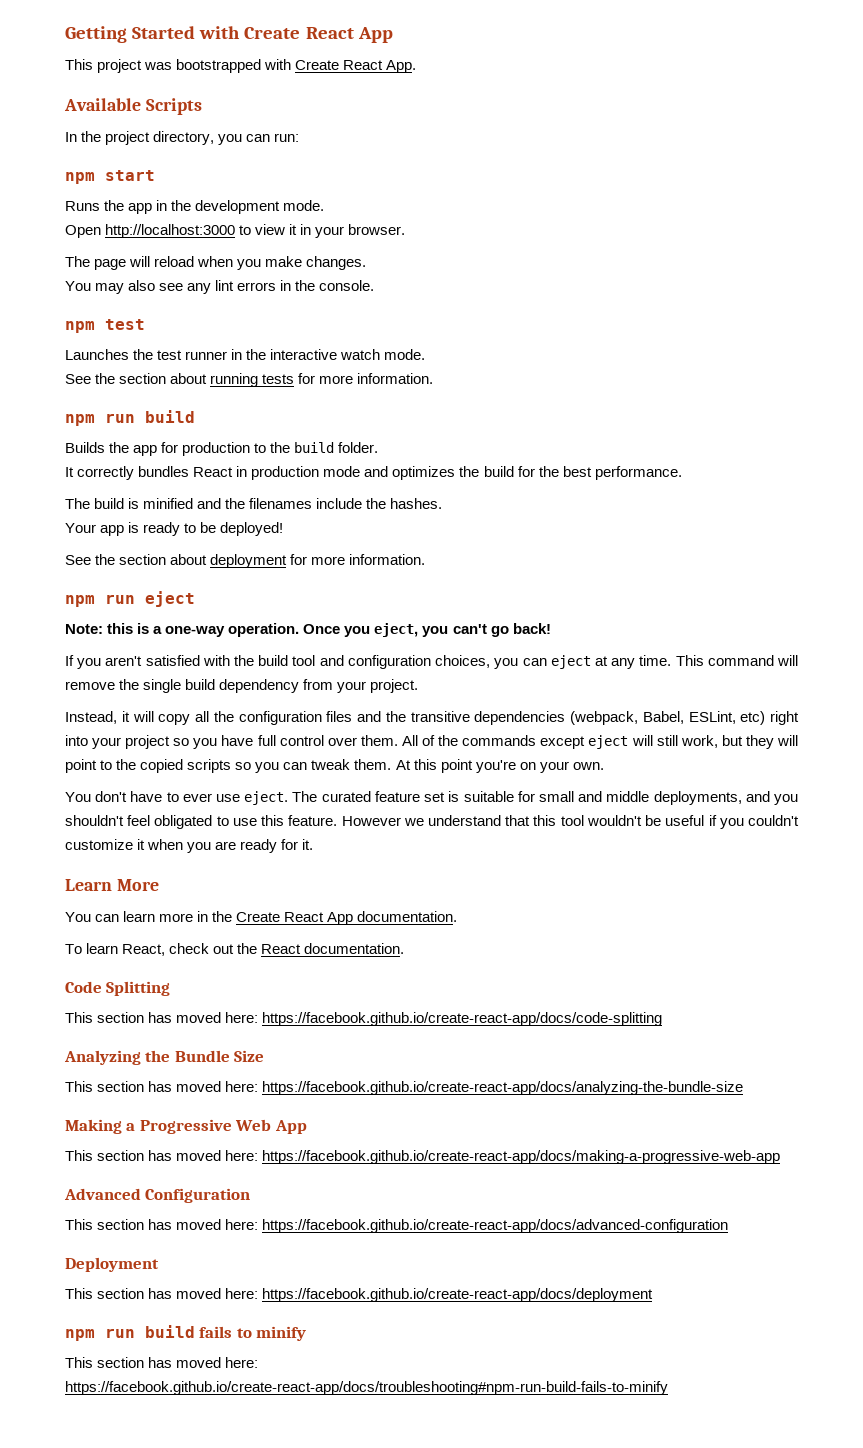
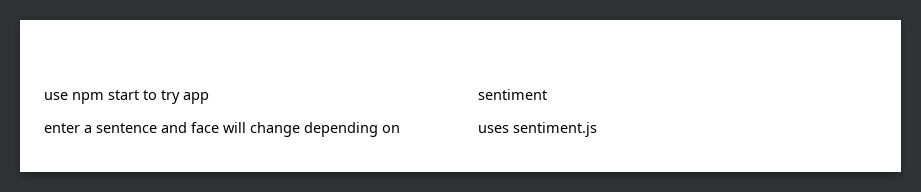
[65,26,393,43] [65,59,417,73] [64,98,202,115] [65,131,300,145] [65,170,155,184] [65,200,325,214] [65,224,406,238] [65,256,367,270] [65,280,375,294] [65,319,145,333] [65,349,426,360] [65,373,434,387] [65,410,195,426] [65,442,379,456] [65,466,682,480] [65,498,443,509] [65,522,284,536] [65,554,426,568] [65,591,195,607] [65,623,551,637] [65,655,799,669] [65,679,419,693] [65,711,799,725] [65,735,798,749] [65,759,604,773] [65,791,799,805] [65,815,799,829] [65,839,314,853] [65,879,159,891] [65,911,458,925] [65,943,405,956] [65,981,171,996] [65,1012,663,1026] [64,1050,265,1065] [65,1081,744,1095] [65,1119,307,1134] [65,1150,781,1164] [64,1188,251,1203] [65,1219,729,1233] [65,1257,159,1272] [65,1288,654,1302] [65,1325,307,1341] [65,1357,259,1368] [65,1381,668,1395] Getting Started with Create React App // This project was bootstrapped with Create React App. // Available Scripts // In the project directory, you can run: // npm start // Runs the app in the development mode. // Open http://localhost:3000 to view it in your browser. // The page will reload when you make changes. // You may also see any lint errors in the console. // npm test // Launches the test runner in the interactive watch mode. // See the section about running tests for more information. // npm run build // Builds the app for production to the build folder. // It correctly bundles React in production mode and optimizes the build for the best performance. // The build is minified and the filenames include the hashes. // Your app is ready to be deployed! // See the section about deployment for more information. // npm run eject // Note: this is a one-way operation. Once you eject, you can't go back! // If you aren't satisfied with the build tool and configuration choices, you can eject at any time. This command will remove the single build dependency from your project. // Instead, it will copy all the configuration files and the transitive dependencies (webpack, Babel, ESLint, etc) right into your project so you have full control over them. All of the commands except eject will still work, but they will point to the copied scripts so you can tweak them. At this point you're on your own. // You don't have to ever use eject. The curated feature set is suitable for small and middle deployments, and you shouldn't feel obligated to use this feature. However we understand that this tool wouldn't be useful if you couldn't customize it when you are ready for it. // Learn More // You can learn more in the Create React App documentation. // To learn React, check out the React documentation. // Code Splitting // This section has moved here: https://facebook.github.io/create-react-app/docs/code-splitting // Analyzing the Bundle Size // This section has moved here: https://facebook.github.io/create-react-app/docs/analyzing-the-bundle-size // Making a Progressive Web App // This section has moved here: https://facebook.github.io/create-react-app/docs/making-a-progressive-web-app // Advanced Configuration // This section has moved here: https://facebook.github.io/create-react-app/docs/advanced-configuration // Deployment // This section has moved here: https://facebook.github.io/create-react-app/docs/deployment // npm run build fails to minify // This section has moved here: https://facebook.github.io/create-react-app/docs/troubleshooting#npm-run-build-fails-to-minify -> [44,90,209,104] [44,122,400,137] [478,89,547,100] [478,122,597,137] use npm start to try app // enter a sentence and face will change depending on sentiment // uses sentiment.js

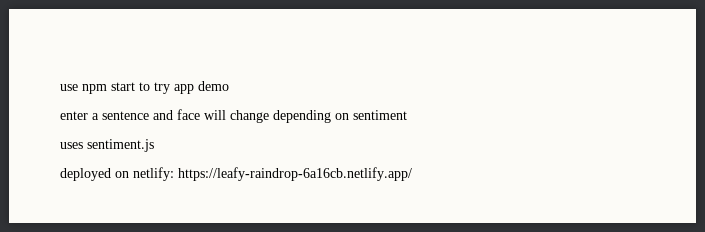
(209, 98) none -> [198,81,229,91] demo
(597, 129) none -> [60,167,412,181] // deployed on netlify: https://leafy-raindrop-6a16cb.netlify.app/

